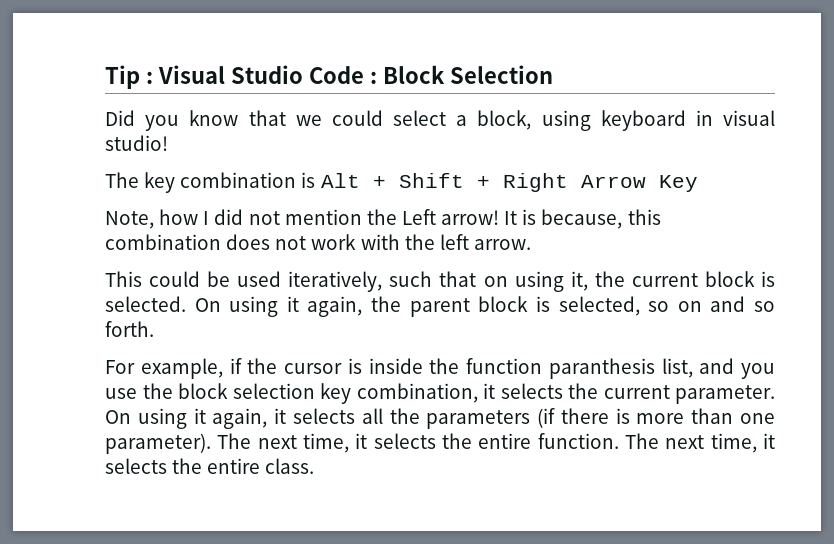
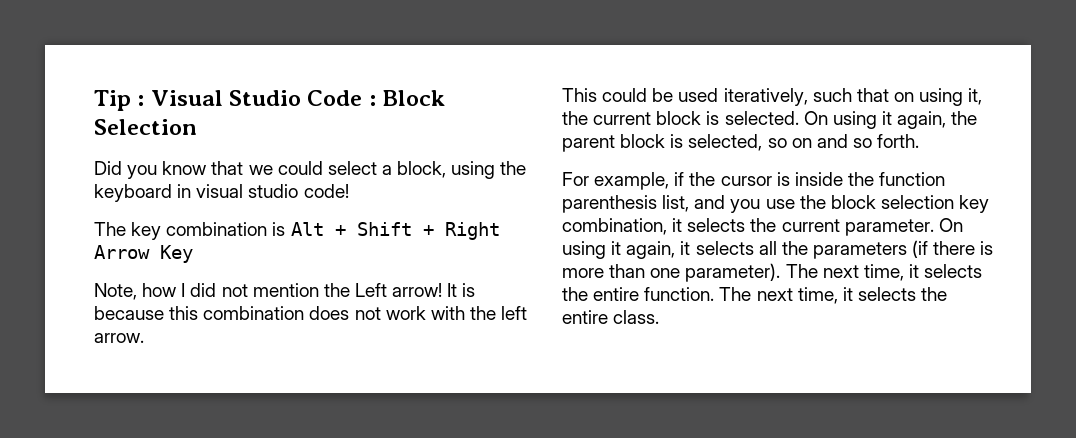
(591, 120) none -> [500,161,527,175] the
[105,135,168,151] studio! -> [248,184,349,198] studio code!
[541,209,623,229] because, -> [94,306,164,320] because
[548,358,655,379] paranthesis -> [562,195,657,213] parenthesis

